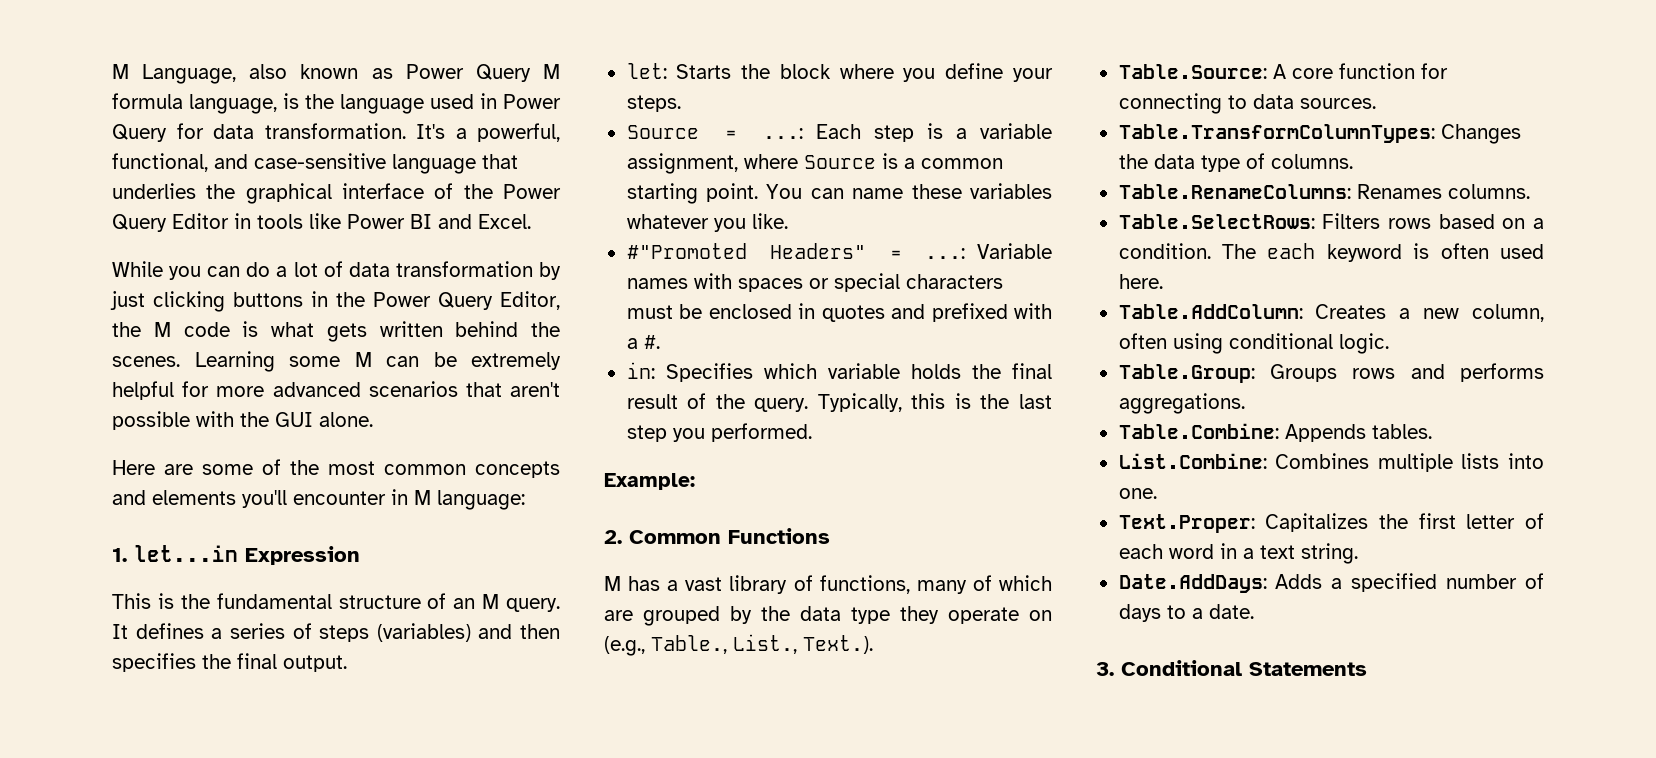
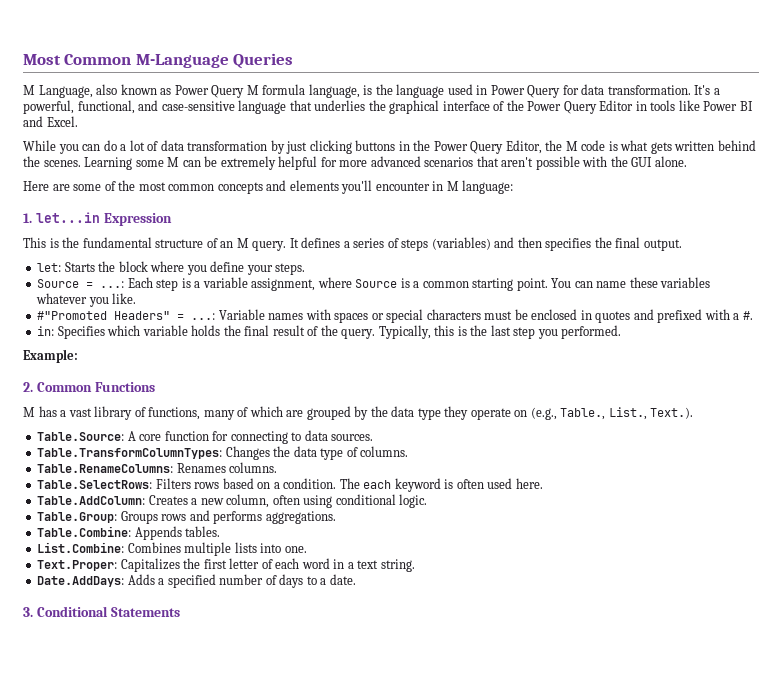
(112, 71) none -> [23,53,294,69] Most Common M-Language Queries //

